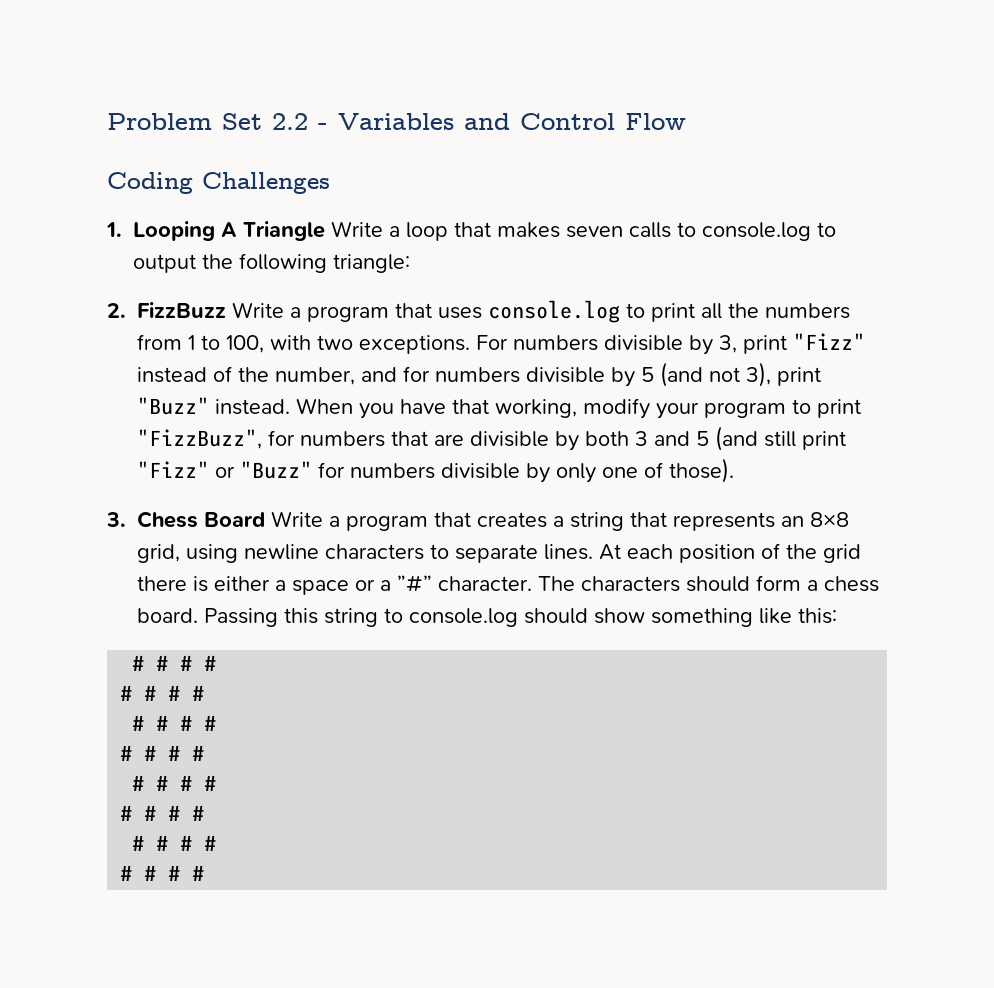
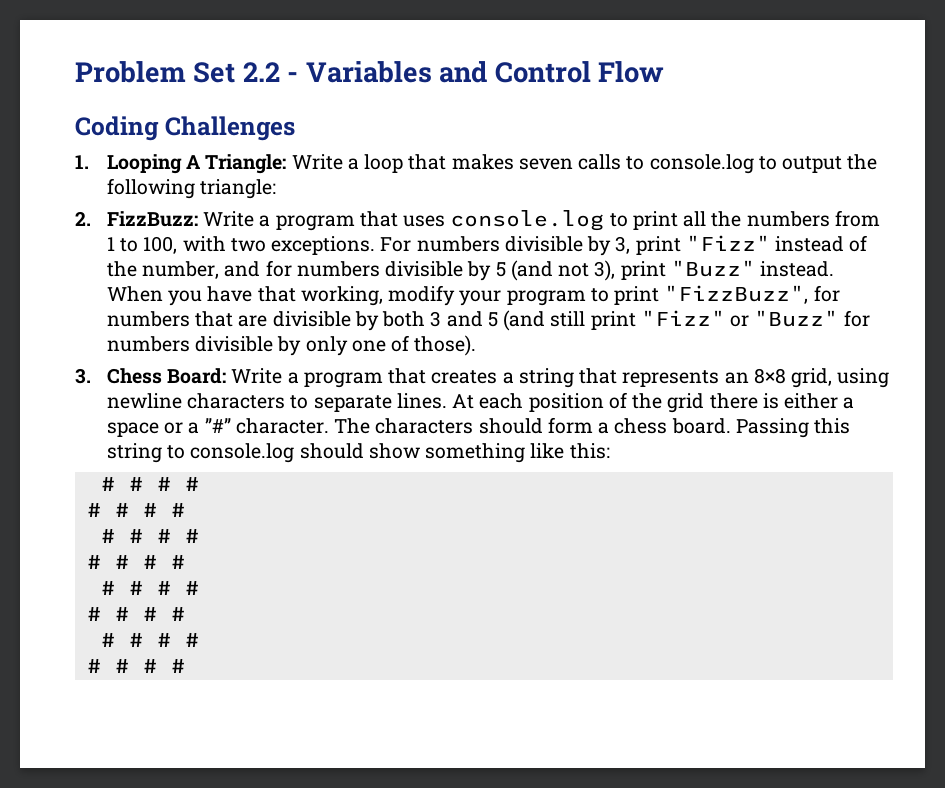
[243,221,325,241] Triangle -> [205,154,287,174] Triangle:
[137,302,226,318] FizzBuzz -> [106,211,198,227] FizzBuzz:
[204,512,265,527] Board -> [167,368,227,384] Board:

